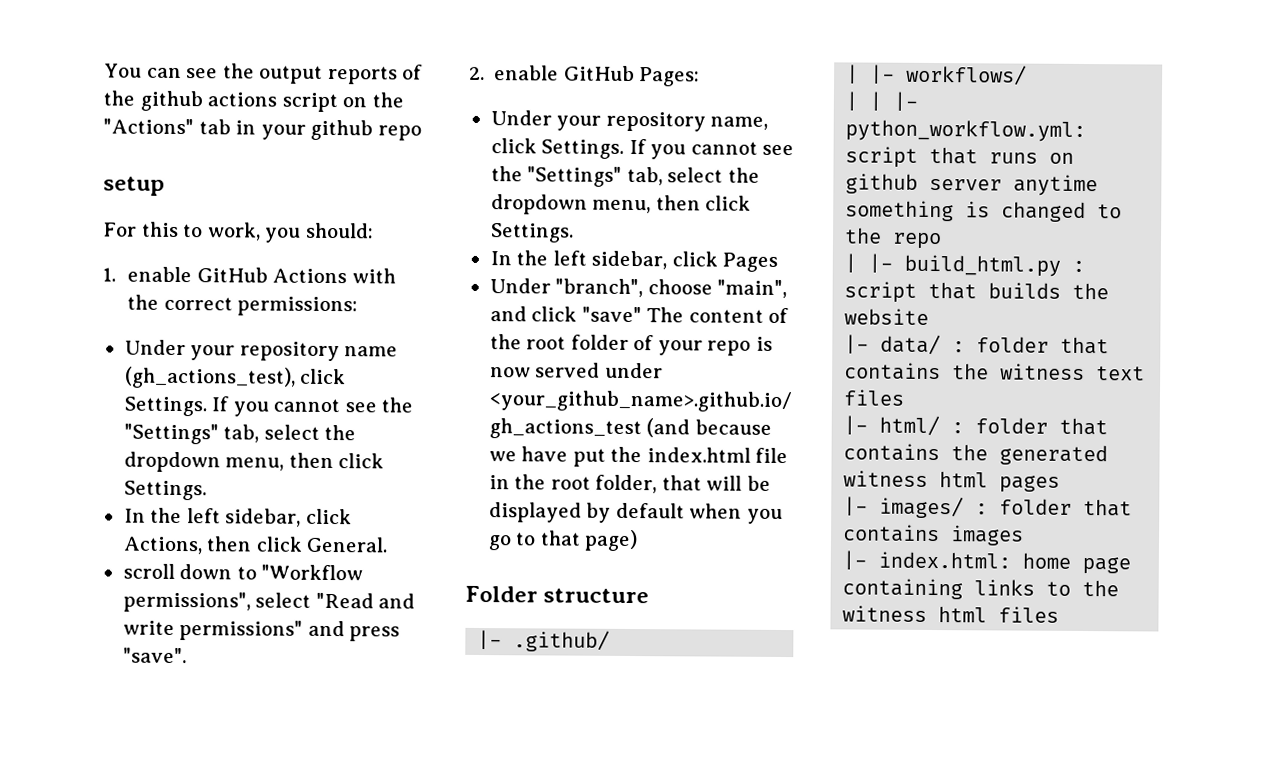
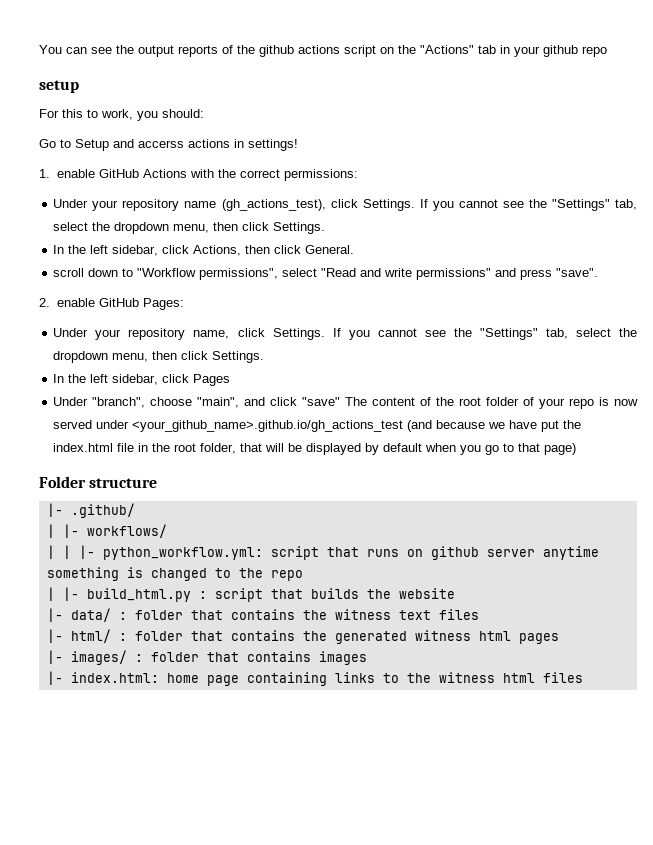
(374, 230) none -> [39,139,298,151] // Go to Setup and accerss actions in settings!

